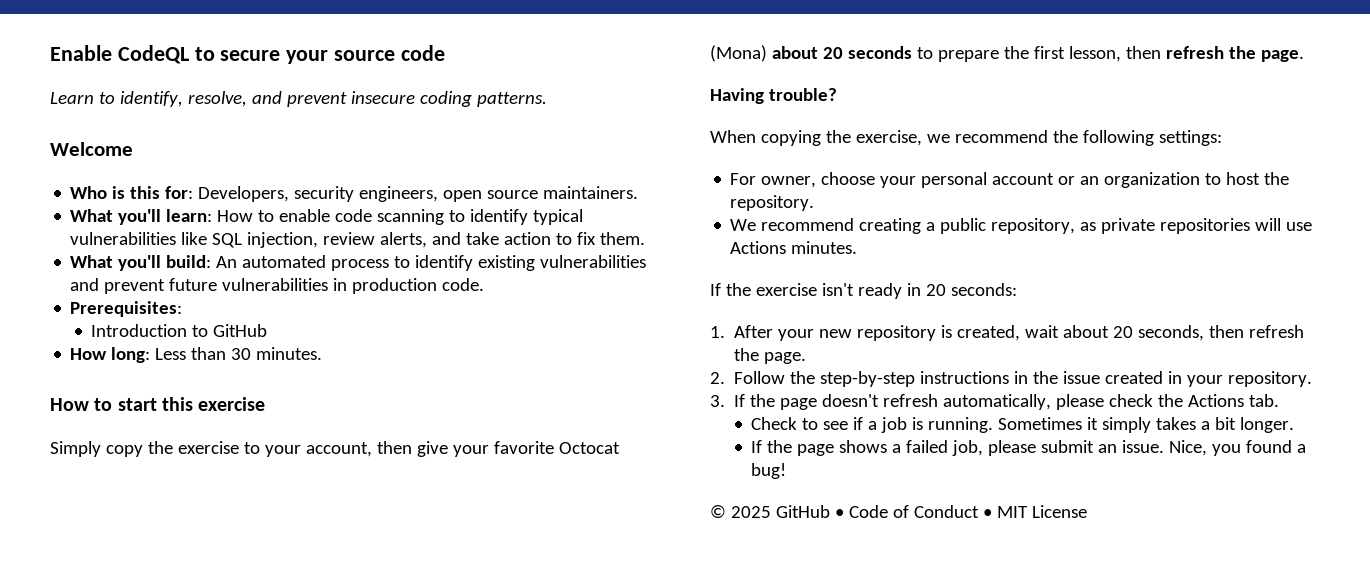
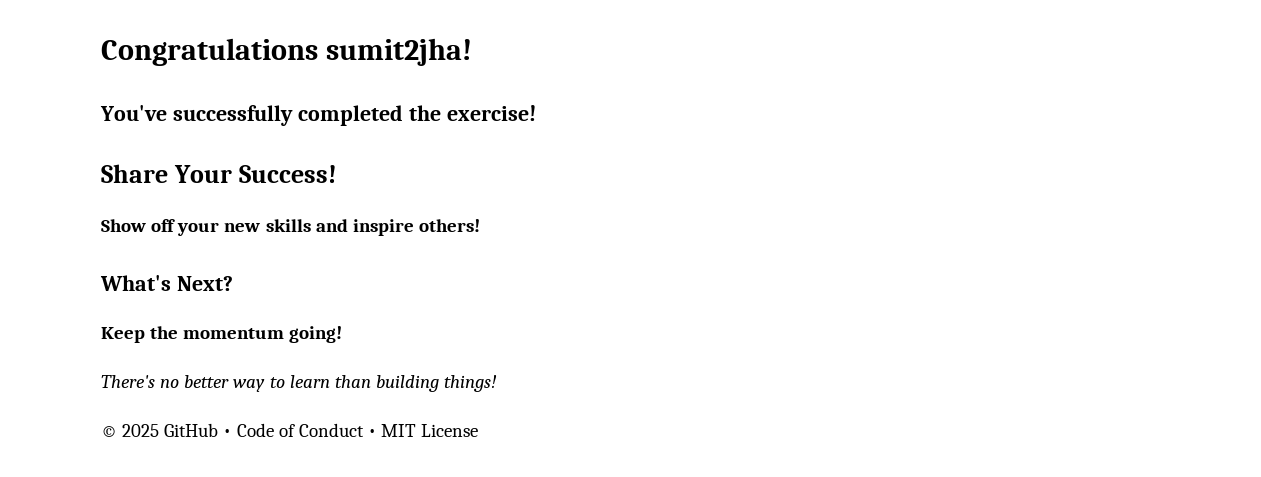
[50,45,445,64] [50,91,547,107] [50,142,133,156] [70,186,639,202] [70,209,584,225] [70,232,646,248] [70,255,647,271] [70,278,485,294] [70,301,183,317] [91,324,268,337] [70,347,323,363] [50,397,266,411] [50,441,620,457] [710,45,1304,62] [710,88,837,104] [710,130,1222,146] [730,172,1290,188] [730,195,815,211] [730,218,1313,234] [730,241,858,254] [710,283,1017,299] [710,325,1305,341] [734,348,807,364] [710,371,1313,387] [710,394,1280,410] [751,417,1295,433] [751,440,1307,456] [751,463,787,479] Enable CodeQL to secure your source code // Learn to identify, resolve, and prevent insecure coding patterns. // Welcome // Who is this for: Developers, security engineers, open source maintainers. // What you'll learn: How to enable code scanning to identify typical vulnerabilities like SQL injection, review alerts, and take action to fix them. // What you'll build: An automated process to identify existing vulnerabilities and prevent future vulnerabilities in production code. // Prerequisites: // Introduction to GitHub // How long: Less than 30 minutes. // How to start this exercise // Simply copy the exercise to your account, then give your favorite Octocat (Mona) about 20 seconds to prepare the first lesson, then refresh the page. // Having trouble? // When copying the exercise, we recommend the following settings: // For owner, choose your personal account or an organization to host the repository. // We recommend creating a public repository, as private repositories will use Actions minutes. // If the exercise isn't ready in 20 seconds: // 1. After your new repository is created, wait about 20 seconds, then refresh the page. // 2. Follow the step-by-step instructions in the issue created in your repository. // 3. If the page doesn't refresh automatically, please check the Actions tab. // Check to see if a job is running. Sometimes it simply takes a bit longer. // If the page shows a failed job, please submit an issue. Nice, you found a bug! -> [101,38,472,66] [100,105,536,126] [101,164,337,183] [101,219,480,236] [100,275,233,291] [101,326,343,343] [101,375,498,392] Congratulations sumit2jha! // You've successfully completed the exercise! // Share Your Success! // Show off your new skills and inspire others! // What's Next? // Keep the momentum going! // There's no better way to learn than building things!

